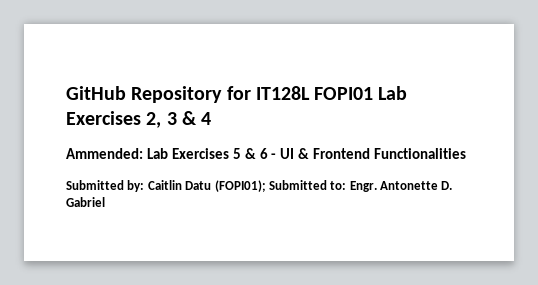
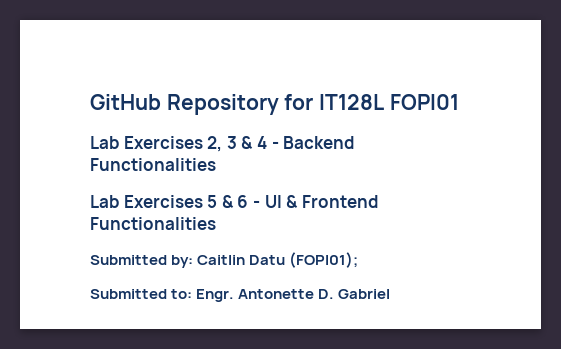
(374, 93) none -> (459, 102) //
[66,148,143,159] // Ammended: -> [271,136,355,149] [90,158,216,171] - Backend Functionalities //
(266, 186) none -> (359, 260) //

